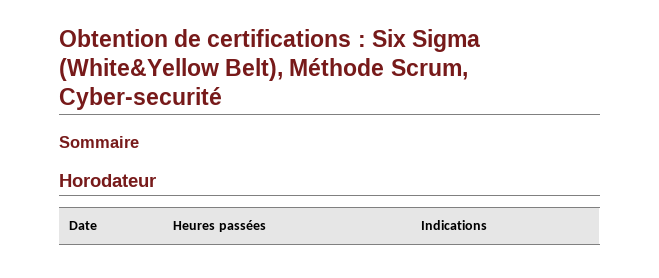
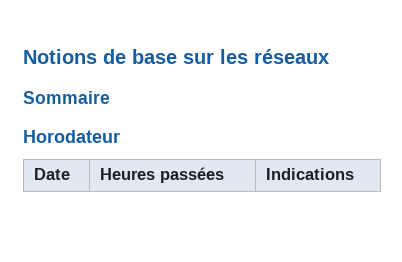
[59,29,481,52] [59,58,468,81] [59,87,222,110] Obtention de certifications : Six Sigma (White&Yellow Belt), Méthode Scrum, Cyber-securité -> [23,49,329,64] Notions de base sur les réseaux

